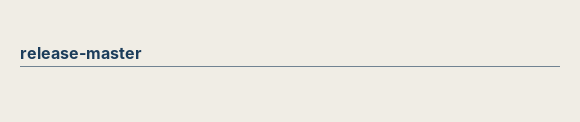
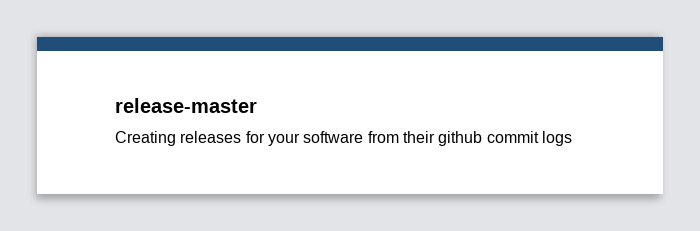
(142, 53) none -> [115,131,572,146] // Creating releases for your software from their github commit logs

